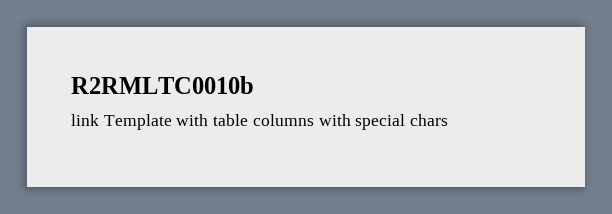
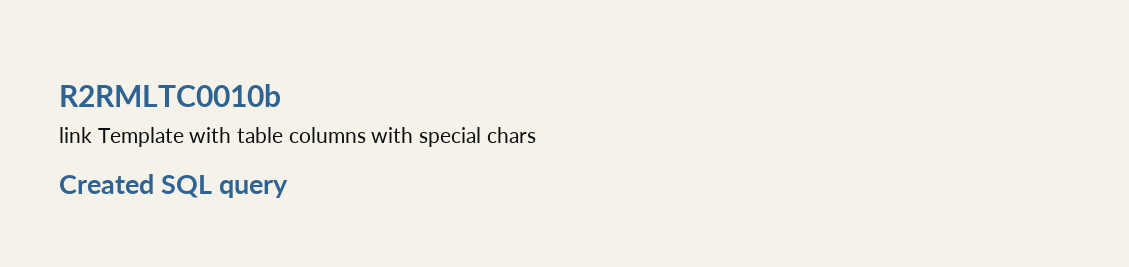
(449, 120) none -> [59,174,289,198] // Created SQL query

